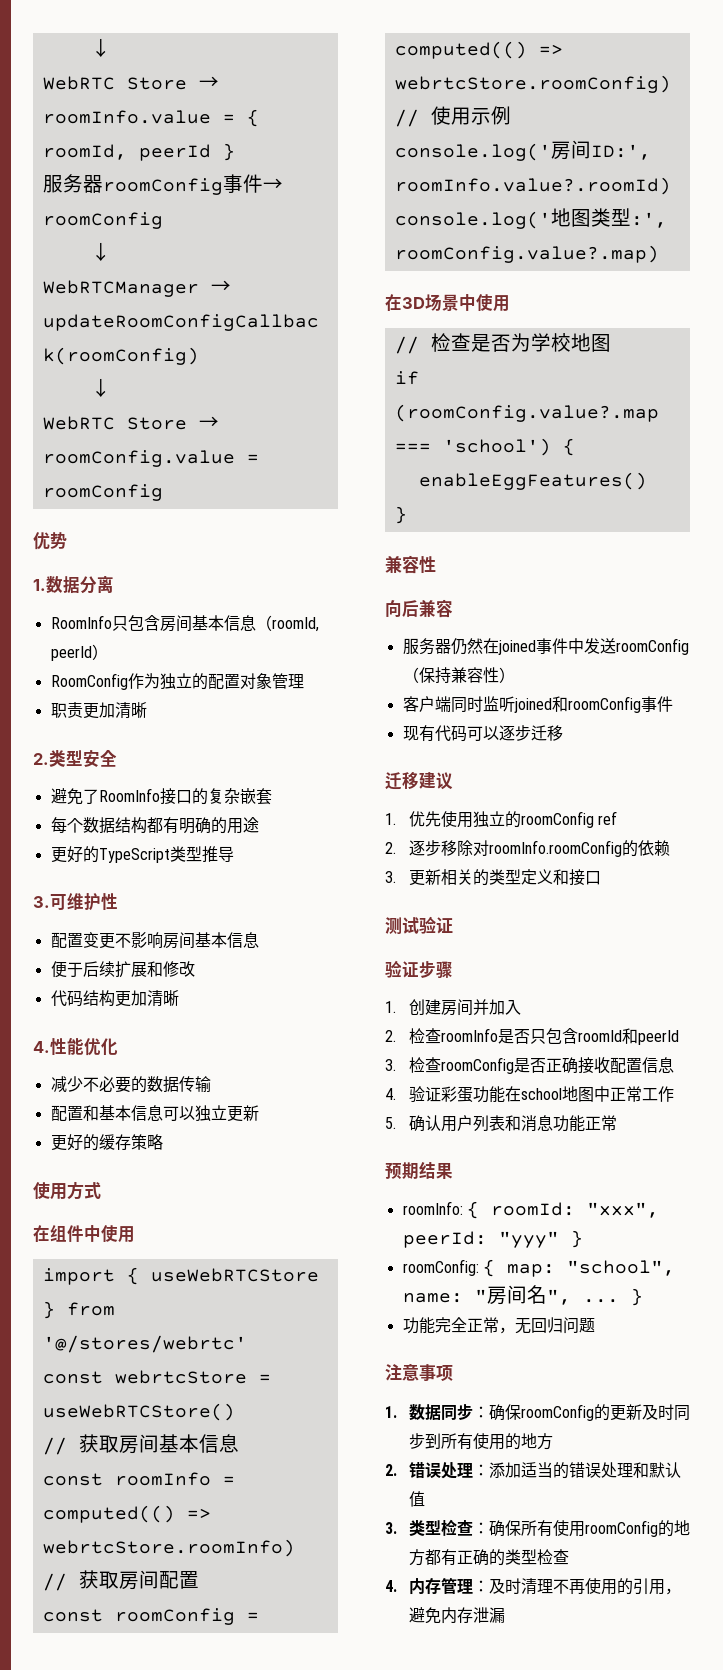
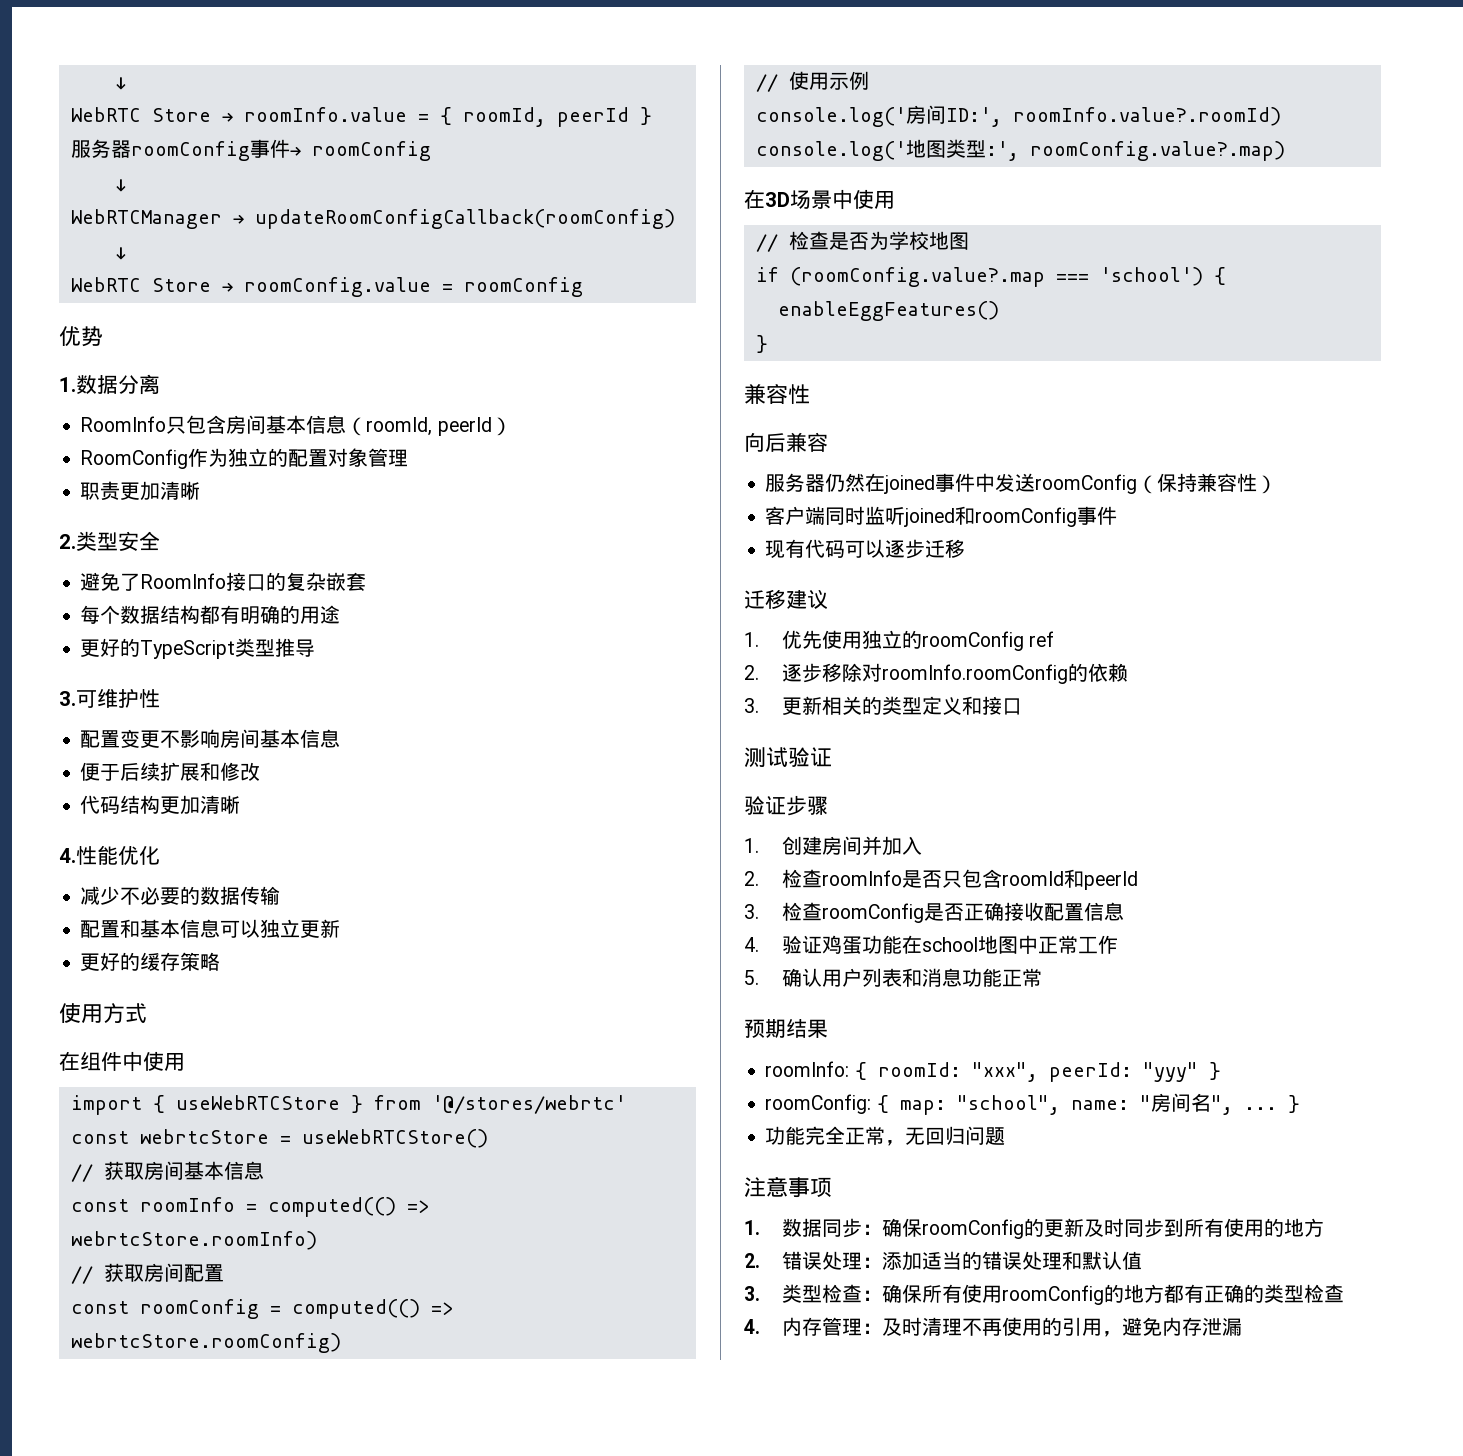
[440,1086,457,1102] 彩 -> [821,935,842,954] 鸡

